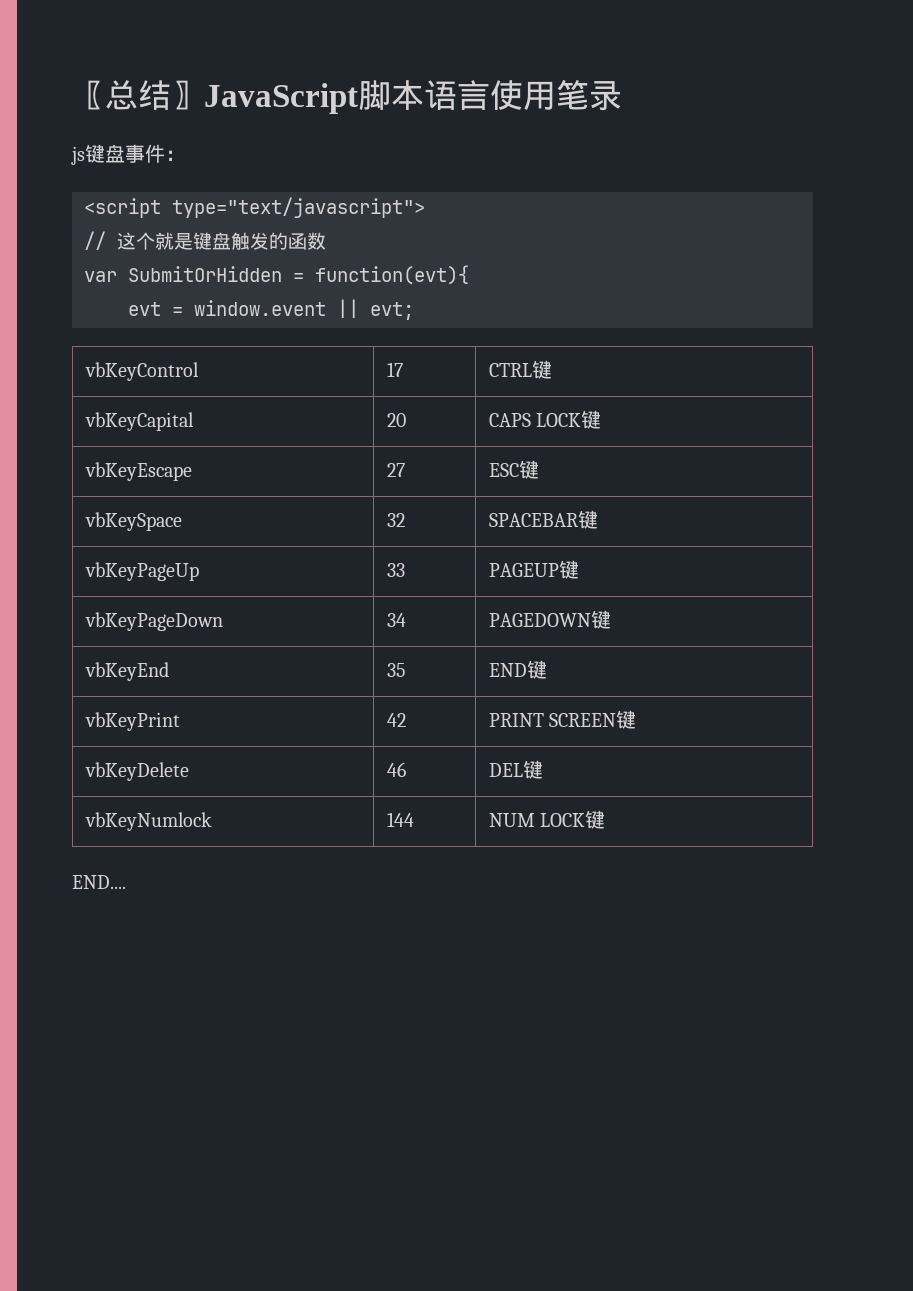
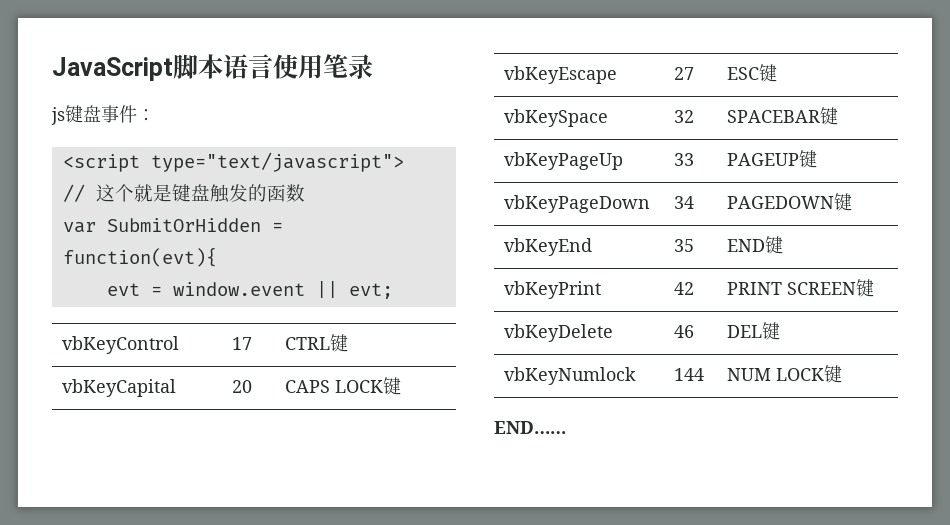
[72,80,204,110] 〖总结〗 -> (52, 69) none
[72,875,126,889] END.... -> [494,421,566,434] END……

